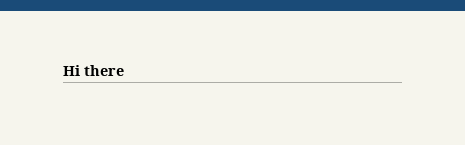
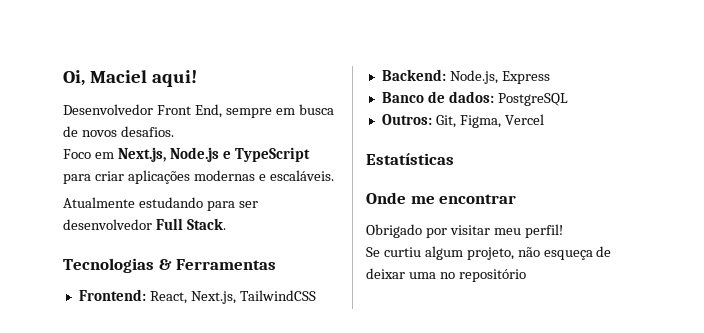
[63,65,124,76] Hi there -> [63,70,197,87] [63,104,334,118] [63,126,174,137] [63,147,310,162] [63,170,334,184] [63,197,258,211] [63,218,226,230] [63,258,277,273] [78,289,316,304] [381,69,550,84] [381,91,568,106] [381,114,544,128] [366,153,454,165] [366,192,517,204] [366,224,563,238] [366,246,612,260] [366,268,526,282] Oi, Maciel aqui! // Desenvolvedor Front End, sempre em busca de novos desafios. // Foco em Next.js, Node.js e TypeScript para criar aplicações modernas e escaláveis. // Atualmente estudando para ser desenvolvedor Full Stack. // Tecnologias & Ferramentas // Frontend: React, Next.js, TailwindCSS // Backend: Node.js, Express // Banco de dados: PostgreSQL // Outros: Git, Figma, Vercel // Estatísticas // Onde me encontrar // Obrigado por visitar meu perfil! // Se curtiu algum projeto, não esqueça de deixar uma no repositório

